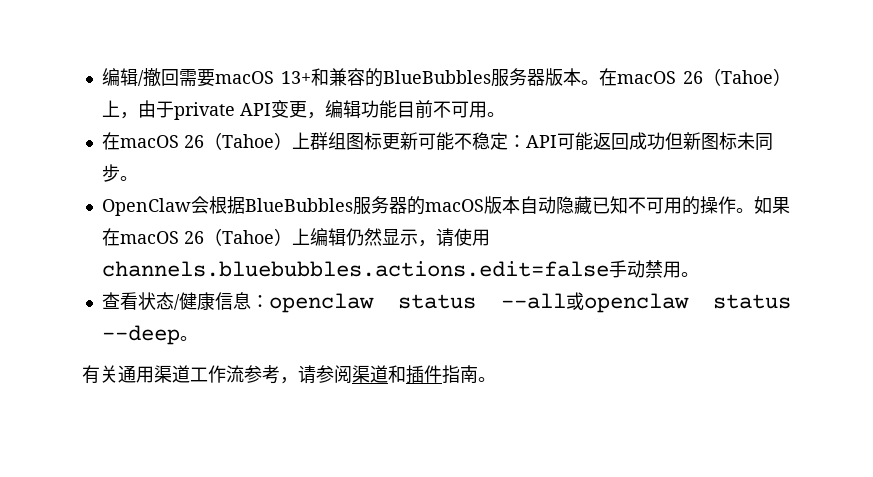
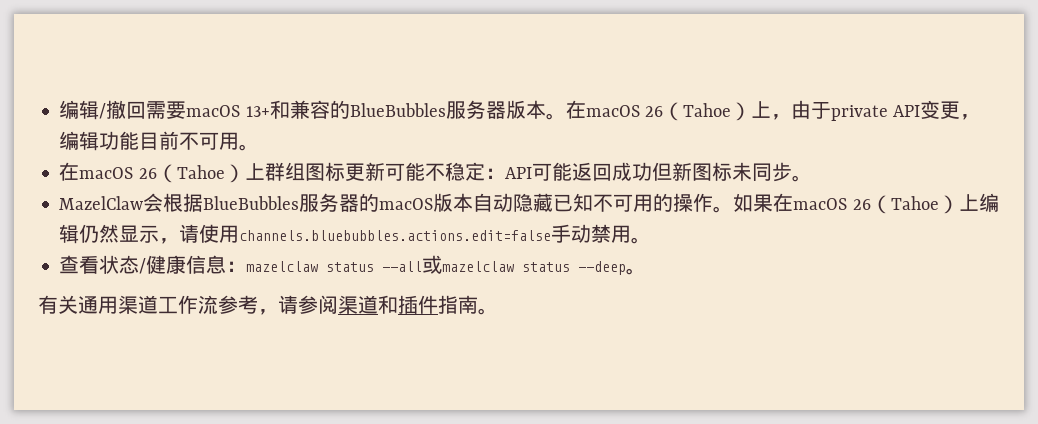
[101,198,191,216] OpenClaw -> [59,196,144,210] MazelClaw
[268,293,374,313] openclaw -> [246,261,319,272] mazelclaw
[583,293,689,313] openclaw -> [442,261,515,272] mazelclaw

